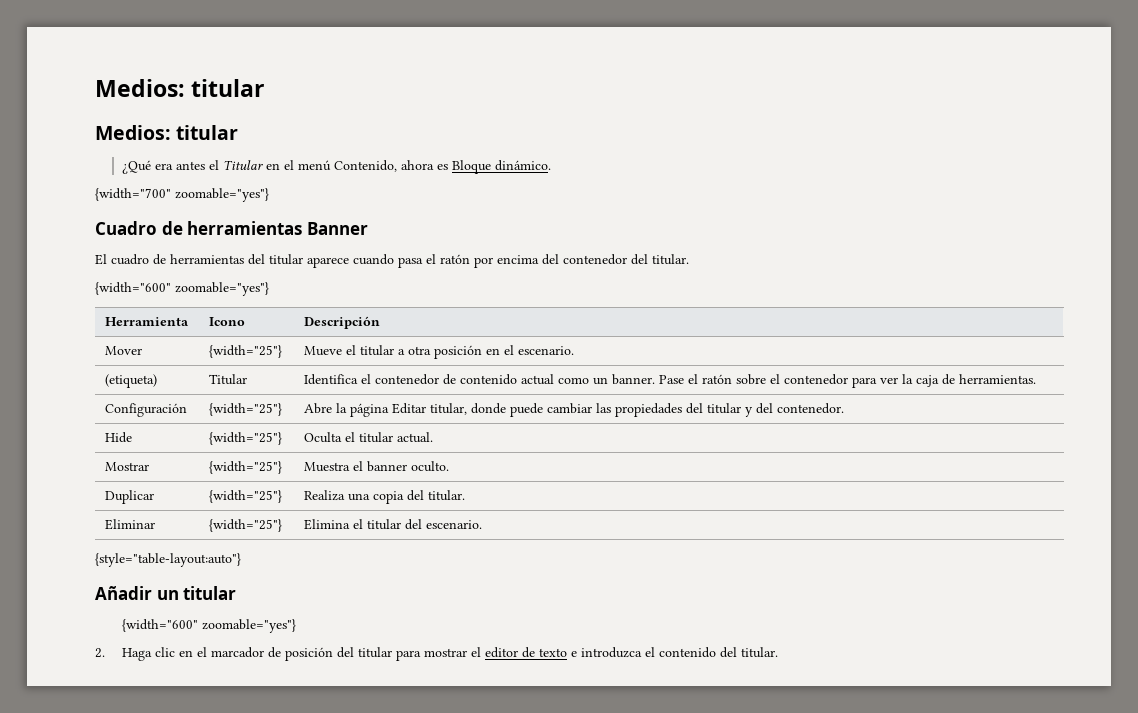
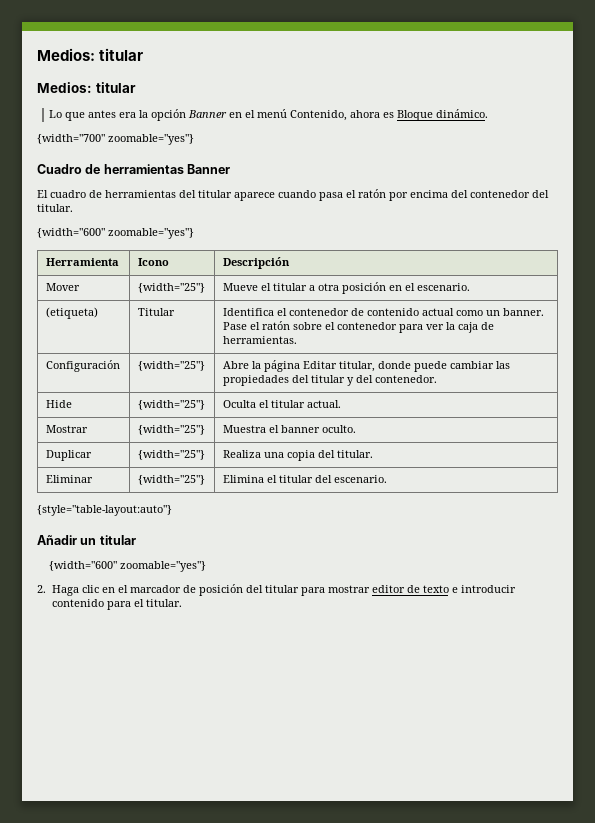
[121,160,263,174] ¿Qué era antes el Titular -> [49,109,228,121] Lo que antes era la opción Banner
[470,647,481,657] el -> (370, 589) none
[580,647,737,658] introduzca el contenido del -> [460,585,516,593] [51,599,144,610] introducir contenido para el

